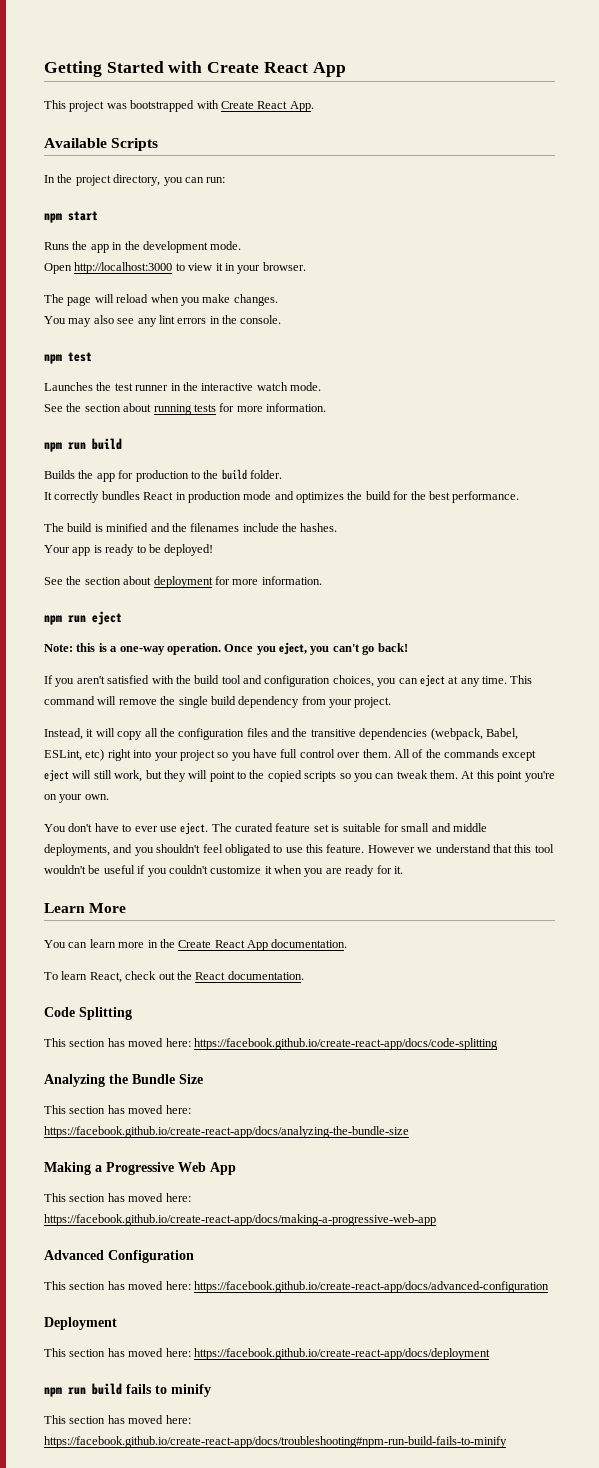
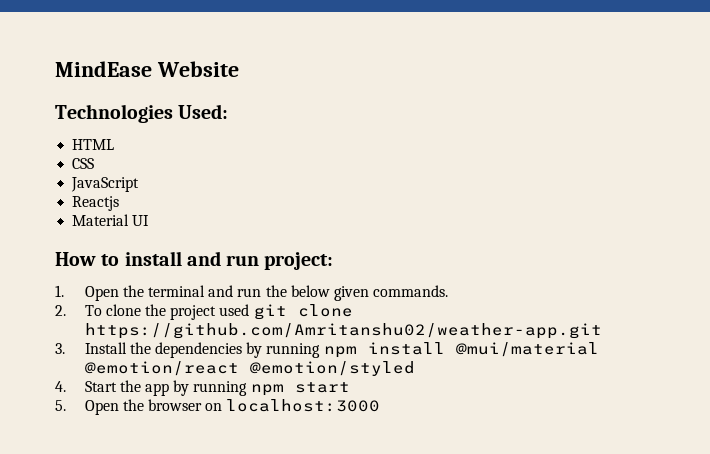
[44,61,346,77] [44,100,314,112] [44,138,159,151] [44,174,226,186] [44,211,98,223] [44,241,242,253] [44,262,306,274] [44,294,278,306] [44,315,282,327] [44,352,92,364] [44,382,321,391] [44,403,326,415] [44,438,122,452] [44,469,282,482] [44,491,520,503] [44,523,338,532] [44,544,214,556] [44,576,322,588] [44,611,122,625] [44,642,408,655] [44,675,533,687] [44,696,392,708] [44,728,518,740] [44,749,537,761] [44,770,555,782] [44,794,109,803] [44,823,487,835] [44,844,554,856] [44,865,403,877] [44,903,127,913] [44,939,348,951] [44,971,304,983] [44,1007,132,1020] [44,1038,498,1050] [44,1074,203,1087] [44,1105,191,1114] [44,1126,409,1138] [44,1162,236,1175] [44,1193,191,1202] [44,1214,436,1226] [44,1250,194,1263] [44,1281,549,1293] [44,1317,117,1330] [44,1348,490,1360] [44,1383,211,1397] [44,1415,191,1424] [44,1436,507,1448] Getting Started with Create React App // This project was bootstrapped with Create React App. // Available Scripts // In the project directory, you can run: // npm start // Runs the app in the development mode. // Open http://localhost:3000 to view it in your browser. // The page will reload when you make changes. // You may also see any lint errors in the console. // npm test // Launches the test runner in the interactive watch mode. // See the section about running tests for more information. // npm run build // Builds the app for production to the build folder. // It correctly bundles React in production mode and optimizes the build for the best performance. // The build is minified and the filenames include the hashes. // Your app is ready to be deployed! // See the section about deployment for more information. // npm run eject // Note: this is a one-way operation. Once you eject, you can't go back! // If you aren't satisfied with the build tool and configuration choices, you can eject at any time. This command will remove the single build dependency from your project. // Instead, it will copy all the configuration files and the transitive dependencies (webpack, Babel, ESLint, etc) right into your project so you have full control over them. All of the commands except eject will still work, but they will point to the copied scripts so you can tweak them. At this point you're on your own. // You don't have to ever use eject. The curated feature set is suitable for small and middle deployments, and you shouldn't feel obligated to use this feature. However we understand that this tool wouldn't be useful if you couldn't customize it when you are ready for it. // Learn More // You can learn more in the Create React App documentation. // To learn React, check out the React documentation. // Code Splitting // This section has moved here: https://facebook.github.io/create-react-app/docs/code-splitting // Analyzing the Bundle Size // This section has moved here: https://facebook.github.io/create-react-app/docs/analyzing-the-bundle-size // Making a Progressive Web App // This section has moved here: https://facebook.github.io/create-react-app/docs/making-a-progressive-web-app // Advanced Configuration // This section has moved here: https://facebook.github.io/create-react-app/docs/advanced-configuration // Deployment // This section has moved here: https://facebook.github.io/create-react-app/docs/deployment // npm run build fails to minify // This section has moved here: https://facebook.github.io/create-react-app/docs/troubleshooting#npm-run-build-fails-to-minify -> [55,61,239,77] [55,104,229,123] [72,139,115,150] [72,158,95,169] [71,177,140,192] [72,196,120,211] [72,214,150,226] [55,251,334,270] [55,285,449,301] [55,304,353,320] [84,323,602,339] [55,342,599,358] [84,361,415,376] [55,380,350,396] [55,399,381,415] MindEase Website // Technologies Used: // HTML // CSS // JavaScript // Reactjs // Material UI // How to install and run project: // 1. Open the terminal and run the below given commands. // 2. To clone the project used git clone https://github.com/Amritanshu02/weather-app.git // 3. Install the dependencies by running npm install @mui/material @emotion/react @emotion/styled // 4. Start the app by running npm start // 5. Open the browser on localhost:3000

